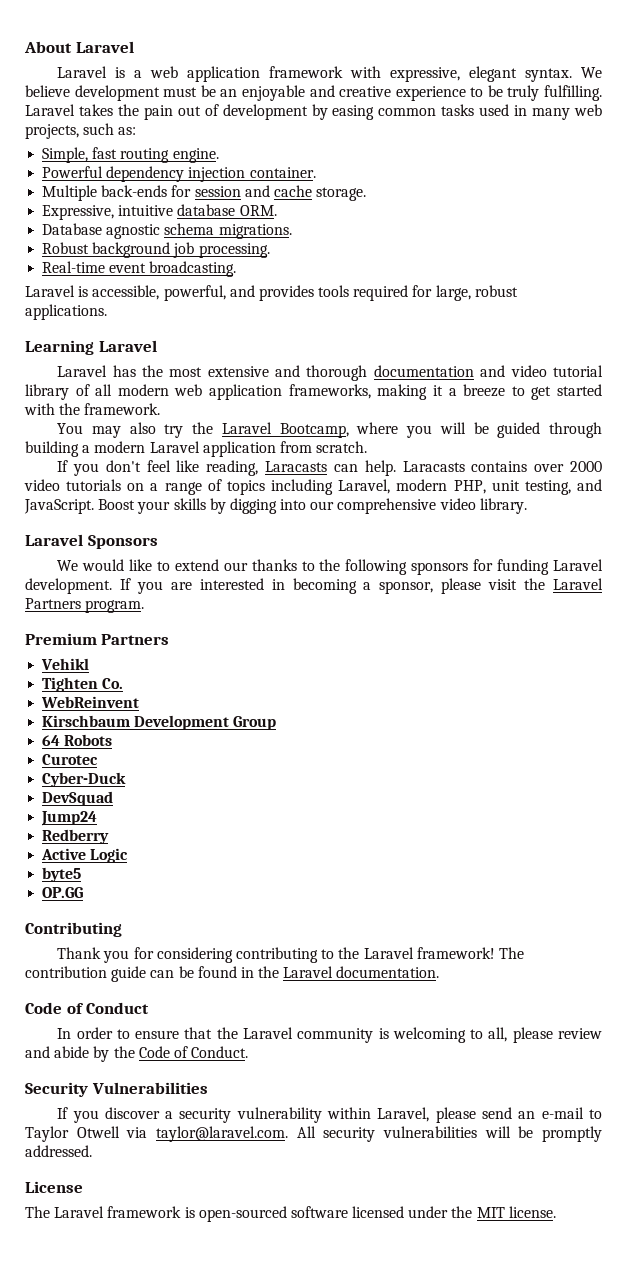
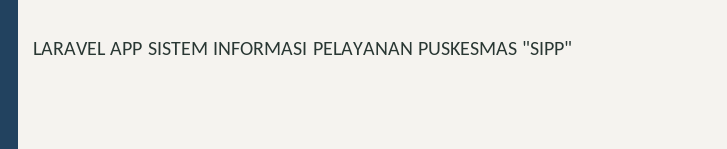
[24,41,134,53] [57,66,602,82] [25,85,602,101] [25,104,603,120] [25,123,137,139] [42,147,219,163] [42,166,316,182] [42,185,367,201] [42,204,277,220] [42,223,292,239] [42,242,270,258] [42,261,237,277] [25,285,518,301] [25,304,107,320] [25,340,157,355] [57,365,603,381] [25,384,603,400] [24,403,161,415] [57,422,602,438] [25,441,368,457] [57,460,602,476] [24,479,602,495] [24,498,527,514] [25,534,158,549] [57,559,603,575] [25,578,603,594] [25,598,145,613] [25,633,170,645] [41,658,90,670] [42,677,124,692] [41,696,140,708] [42,715,277,730] [42,734,113,746] [42,754,99,765] [42,772,127,787] [42,791,114,806] [41,811,98,826] [42,829,110,844] [41,848,129,863] [42,867,82,882] [42,887,84,898] [25,922,122,937] [57,947,524,963] [25,966,440,982] [25,1002,150,1014] [57,1027,603,1043] [25,1046,249,1062] [25,1082,208,1097] [57,1107,602,1123] [25,1126,603,1142] [25,1145,92,1157] [25,1181,83,1193] [25,1206,556,1222] About Laravel // Laravel is a web application framework with expressive, elegant syntax. We believe development must be an enjoyable and creative experience to be truly fulfilling. Laravel takes the pain out of development by easing common tasks used in many web projects, such as: // Simple, fast routing engine. // Powerful dependency injection container. // Multiple back-ends for session and cache storage. // Expressive, intuitive database ORM. // Database agnostic schema migrations. // Robust background job processing. // Real-time event broadcasting. // Laravel is accessible, powerful, and provides tools required for large, robust applications. // Learning Laravel // Laravel has the most extensive and thorough documentation and video tutorial library of all modern web application frameworks, making it a breeze to get started with the framework. // You may also try the Laravel Bootcamp, where you will be guided through building a modern Laravel application from scratch. // If you don't feel like reading, Laracasts can help. Laracasts contains over 2000 video tutorials on a range of topics including Laravel, modern PHP, unit testing, and JavaScript. Boost your skills by digging into our comprehensive video library. // Laravel Sponsors // We would like to extend our thanks to the following sponsors for funding Laravel development. If you are interested in becoming a sponsor, please visit the Laravel Partners program. // Premium Partners // Vehikl // Tighten Co. // WebReinvent // Kirschbaum Development Group // 64 Robots // Curotec // Cyber-Duck // DevSquad // Jump24 // Redberry // Active Logic // byte5 // OP.GG // Contributing // Thank you for considering contributing to the Laravel framework! The contribution guide can be found in the Laravel documentation. // Code of Conduct // In order to ensure that the Laravel community is welcoming to all, please review and abide by the Code of Conduct. // Security Vulnerabilities // If you discover a security vulnerability within Laravel, please send an e-mail to Taylor Otwell via taylor@laravel.com. All security vulnerabilities will be promptly addressed. // License // The Laravel framework is open-sourced software licensed under the MIT license. -> [33,41,573,55] LARAVEL APP SISTEM INFORMASI PELAYANAN PUSKESMAS "SIPP"

